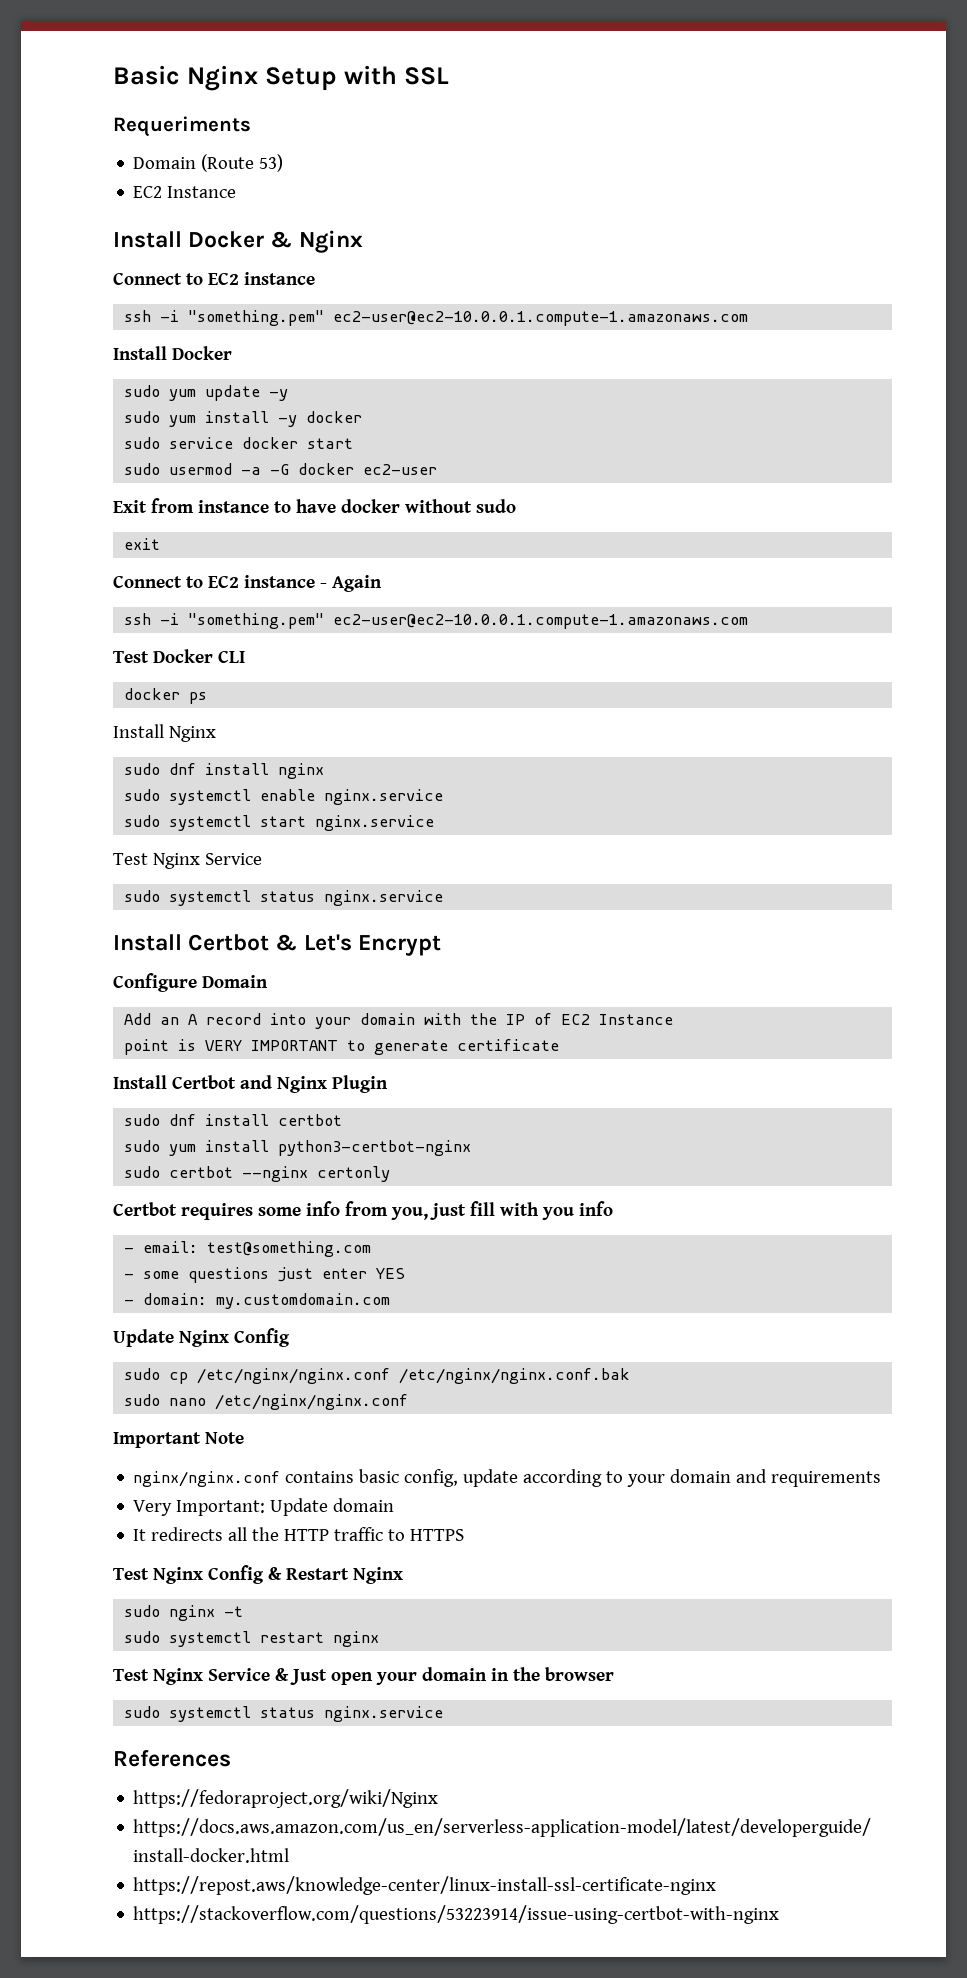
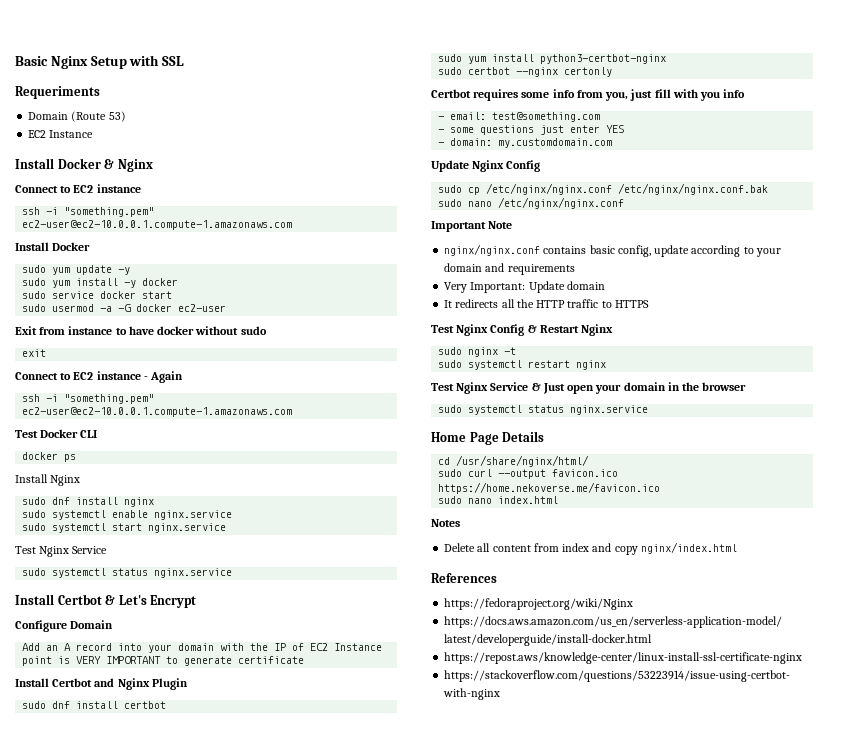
(444, 1714) none -> [431,431,545,445] [438,455,590,467] [438,469,619,479] [438,482,661,494] [438,496,559,504] [431,519,460,527] [444,542,737,555] // Home Page Details // cd /usr/share/nginx/html/ // sudo curl --output favicon.ico https://home.nekoverse.me/favicon.ico // sudo nano index.html // Notes // Delete all content from index and copy nginx/index.html

